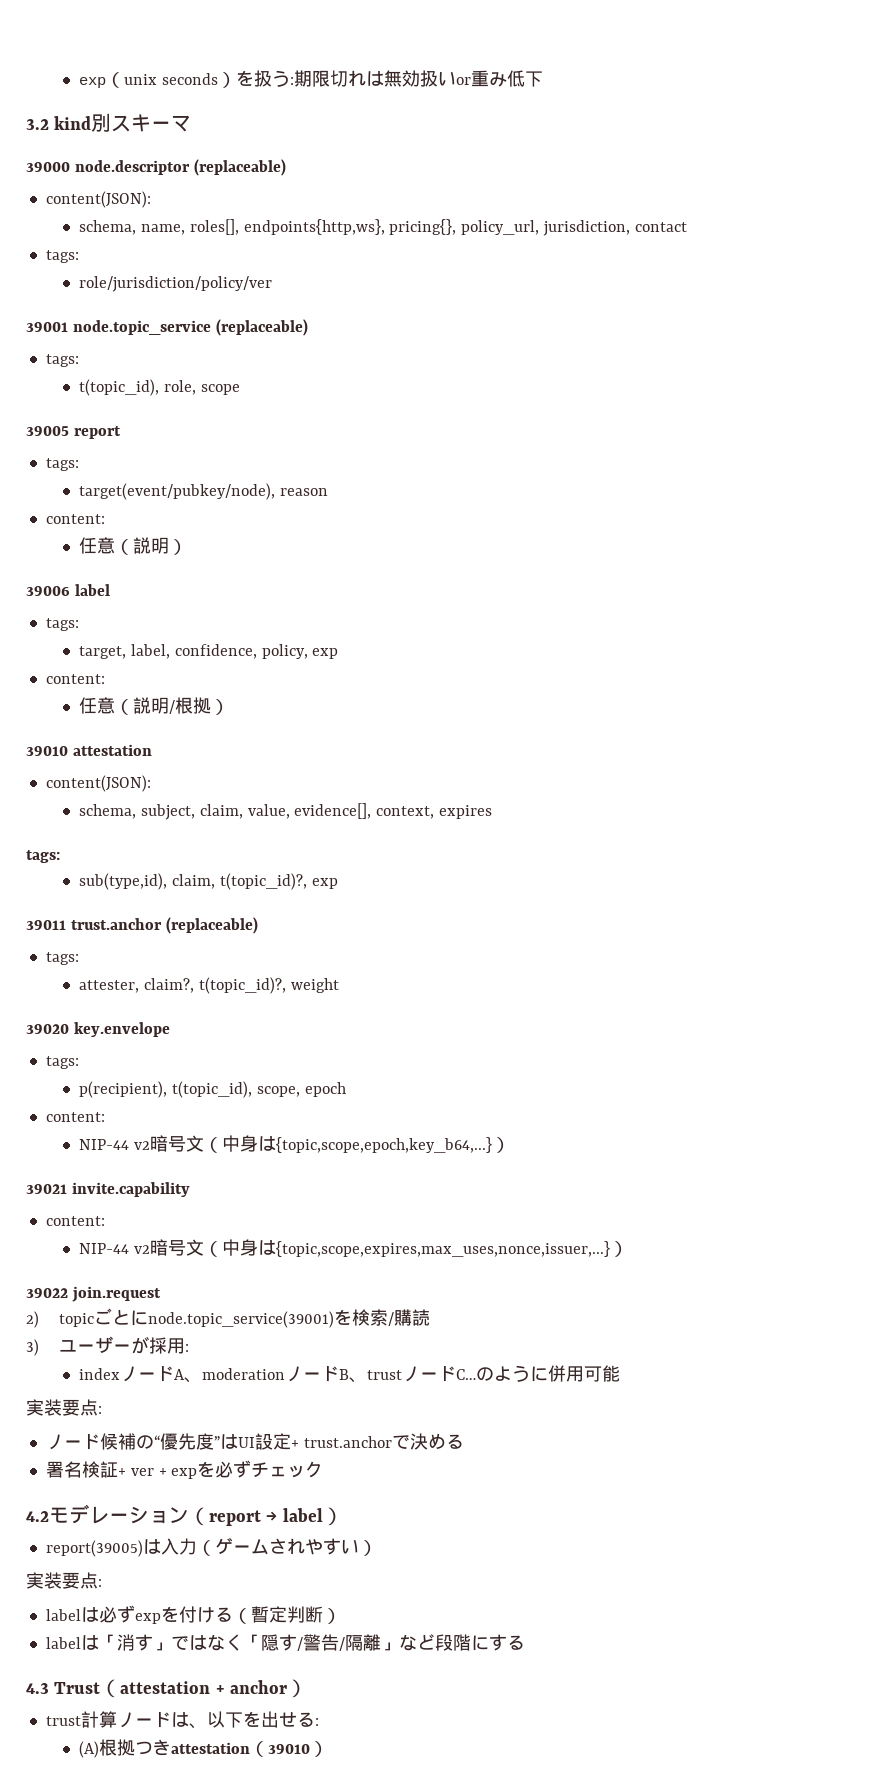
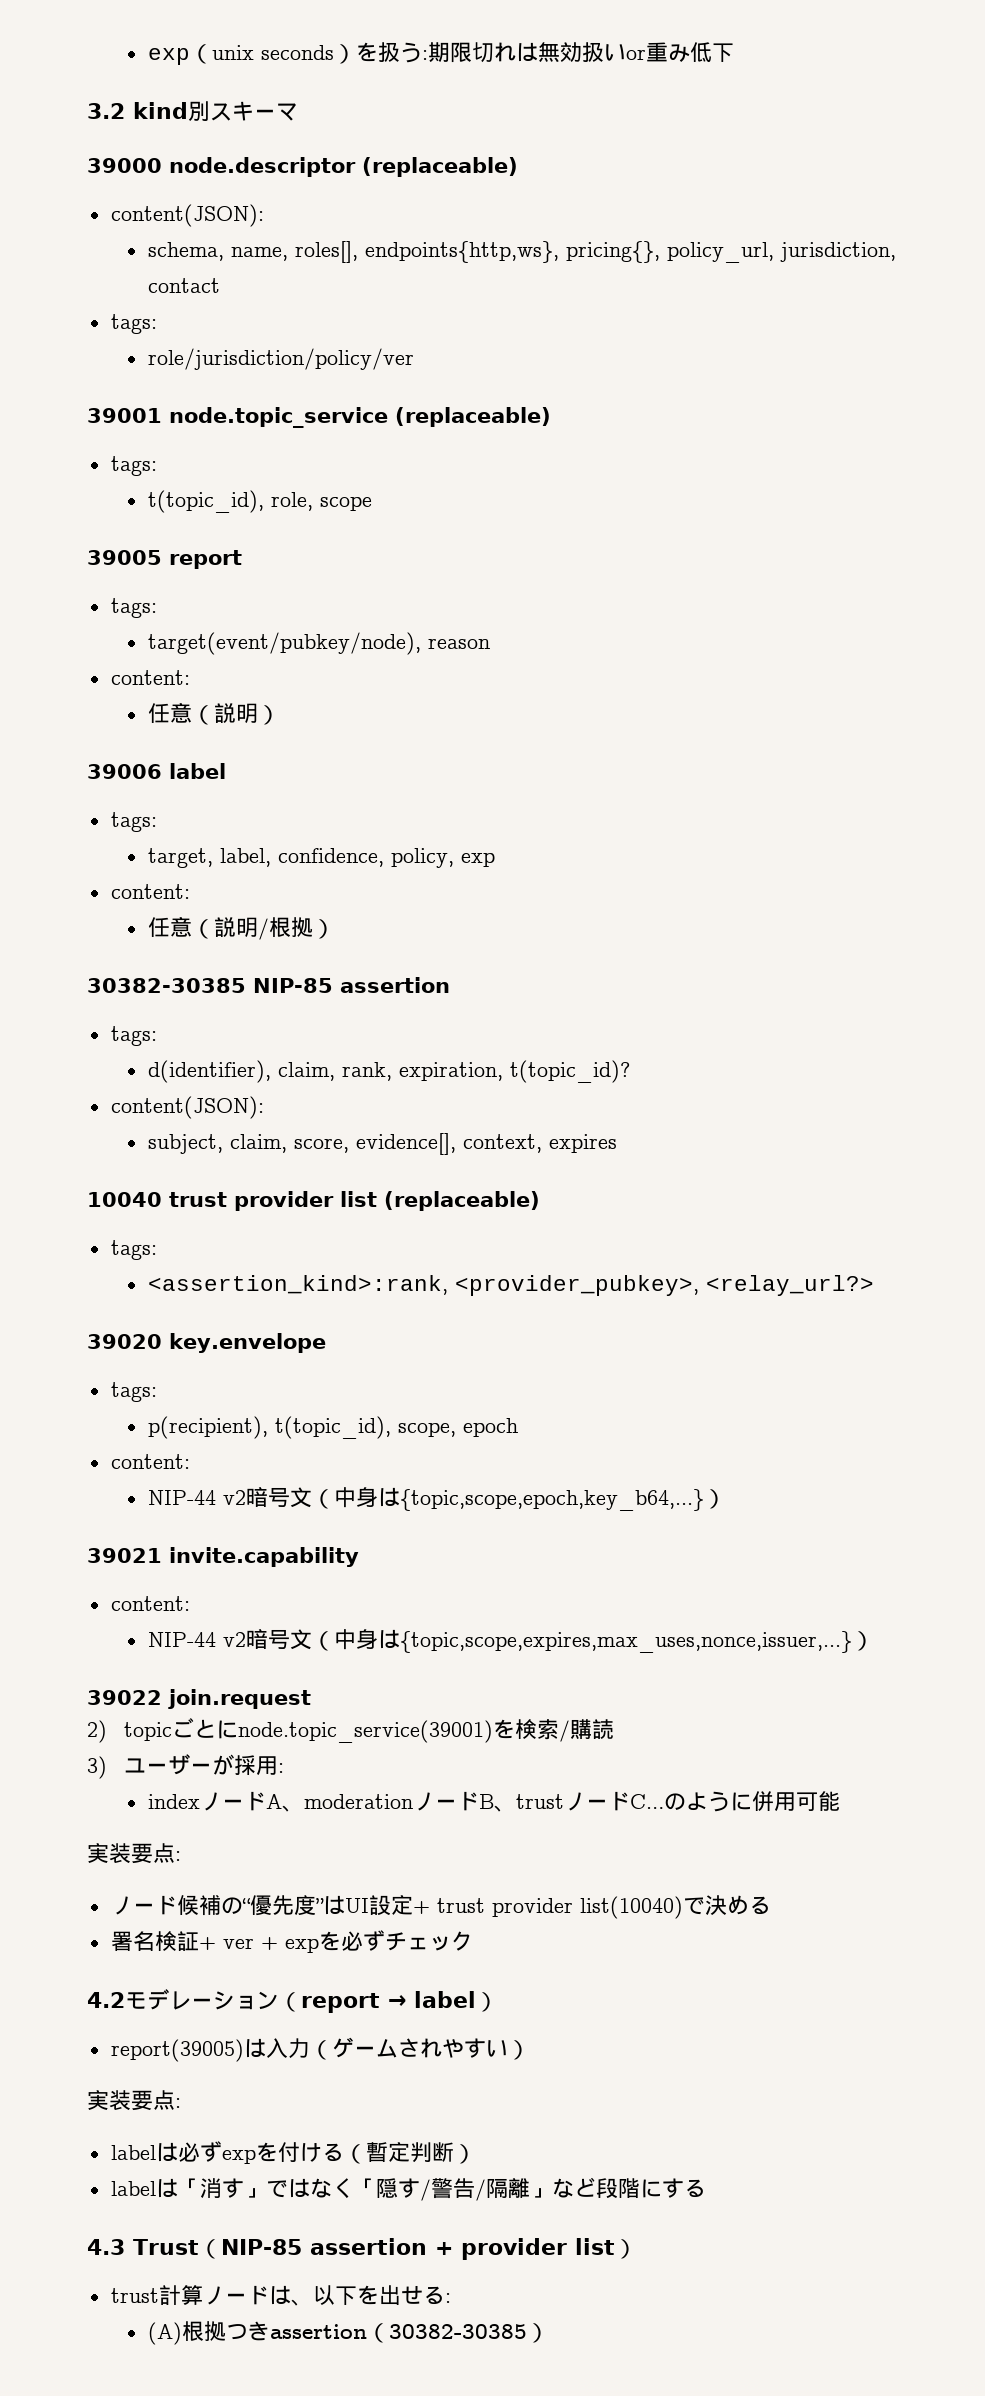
[26,744,152,756] [45,775,151,792] [78,804,136,819] 39010 attestation // content(JSON): // schema, -> [87,977,450,993] [110,1026,157,1046] [147,1060,630,1083] [110,1096,264,1119] 30382-30385 NIP-85 assertion // tags: // d(identifier), claim, rank, expiration, t(topic_id)? // content(JSON): //
[247,804,290,819] value, -> [293,1138,349,1153] score,
[26,850,60,863] [78,873,338,890] [26,917,258,934] [45,952,79,965] [78,977,339,994] tags: // sub(type,id), claim, t(topic_id)?, exp // 39011 trust.anchor (replaceable) // tags: // attester, claim?, t(topic_id)?, weight -> [87,1191,540,1211] [110,1240,157,1260] [147,1275,874,1296] 10040 trust provider list (replaceable) // tags: // <assertion_kind>:rank, <provider_pubkey>, <relay_url?>
[303,1436,392,1448] trust.anchor -> [436,1896,683,1919] trust provider list(10040)
[120,1680,287,1694] attestation + anchor -> [220,2238,615,2260] NIP-85 assertion + provider list
[170,1741,310,1757] attestation（39010 -> [269,2323,527,2343] assertion（30382-30385

